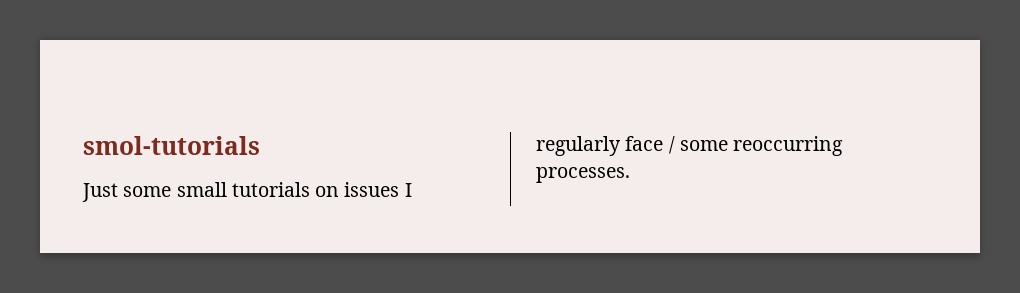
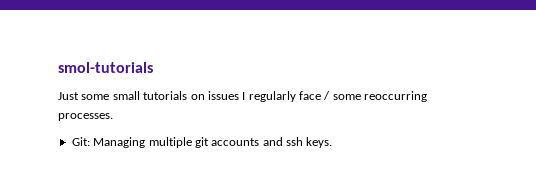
(630, 175) none -> [71,137,333,148] // Git: Managing multiple git accounts and ssh keys.

